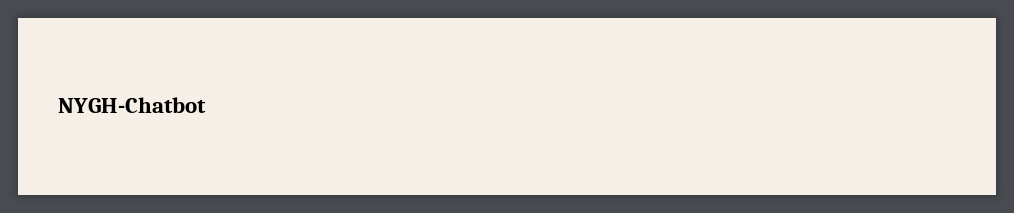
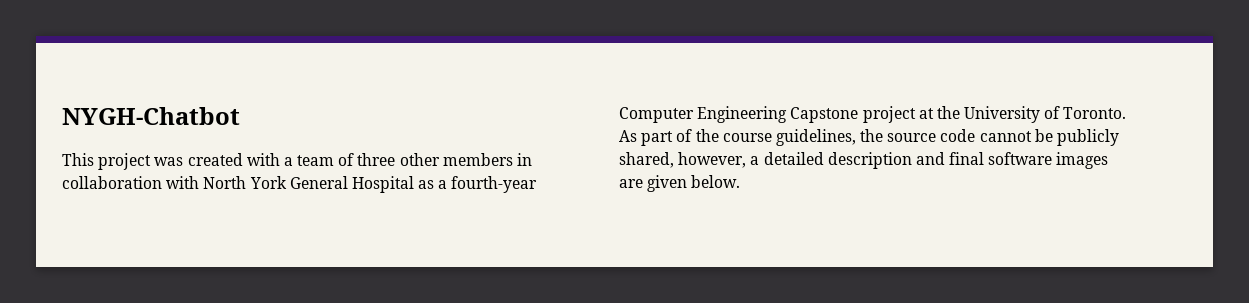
(206, 105) none -> [62,153,533,170] [62,176,538,193] [619,106,1127,123] [619,129,1120,146] [619,152,1109,169] [619,175,741,192] // This project was created with a team of three other members in collaboration with North York General Hospital as a fourth-year Computer Engineering Capstone project at the University of Toronto. As part of the course guidelines, the source code cannot be publicly shared, however, a detailed description and final software images are given below.

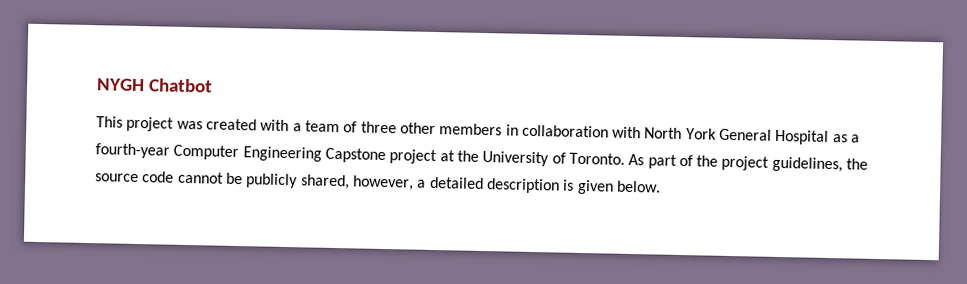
[62,107,240,125] NYGH-Chatbot -> [96,78,213,93] NYGH Chatbot
[722,133,772,142] course -> [721,155,770,171] project
[915,152,1109,169] [619,179,643,188] and final software images are -> [563,179,575,191] is

